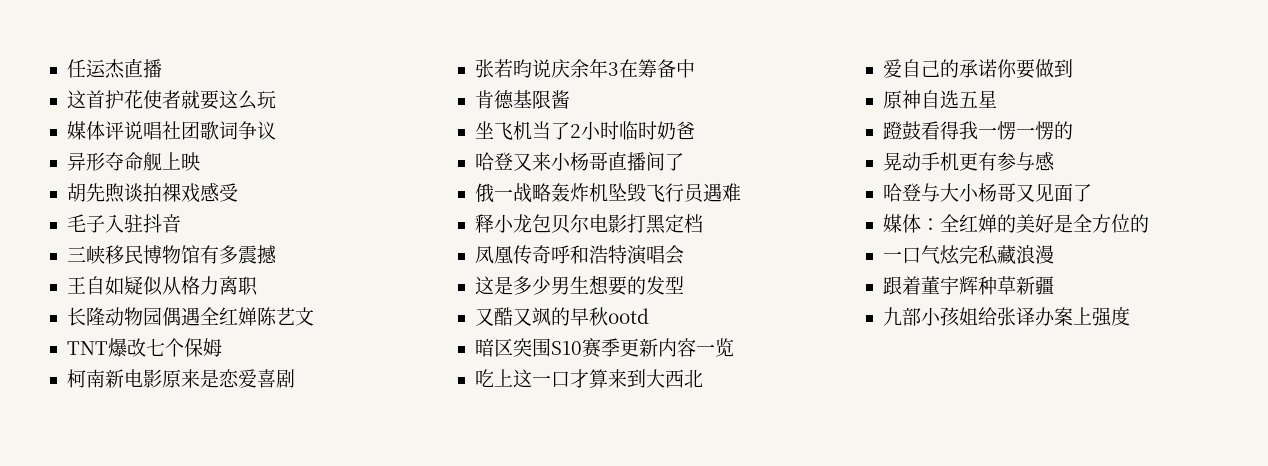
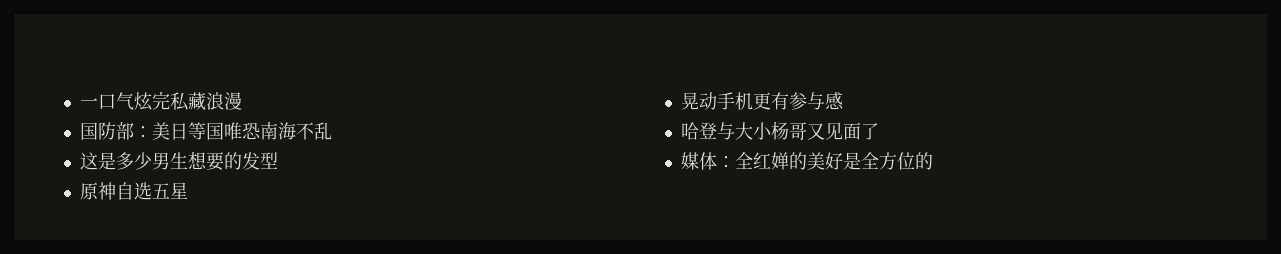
[66,59,162,79] [66,90,276,110] [66,121,276,140] [66,152,200,171] [66,183,238,203] [66,214,181,233] [66,245,277,264] [66,276,258,296] [66,307,314,326] [66,338,222,357] [66,369,295,388] [474,59,695,78] [474,90,570,109] [474,121,695,140] [474,152,684,171] [474,183,741,203] [474,214,703,234] [474,245,684,265] 任运杰直播 // 这首护花使者就要这么玩 // 媒体评说唱社团歌词争议 // 异形夺命舰上映 // 胡先煦谈拍裸戏感受 // 毛子入驻抖音 // 三峡移民博物馆有多震撼 // 王自如疑似从格力离职 // 长隆动物园偶遇全红婵陈艺文 // TNT爆改七个保姆 // 柯南新电影原来是恋爱喜剧 // 张若昀说庆余年3在筹备中 // 肯德基限酱 // 坐飞机当了2小时临时奶爸 // 哈登又来小杨哥直播间了 // 俄一战略轰炸机坠毁飞行员遇难 // 释小龙包贝尔电影打黑定档 // 凤凰传奇呼和浩特演唱会 -> [79,91,242,111] [79,121,332,140] 一口气炫完私藏浪漫 // 国防部：美日等国唯恐南海不乱
[474,307,649,326] [474,338,734,358] [474,369,703,388] [882,59,1073,79] [882,90,997,109] [882,121,1073,140] 又酷又飒的早秋ootd // 暗区突围S10赛季更新内容一览 // 吃上这一口才算来到大西北 // 爱自己的承诺你要做到 // 原神自选五星 // 蹬鼓看得我一愣一愣的 -> [79,182,188,200] 原神自选五星
[882,245,1054,265] [882,276,1054,295] [882,307,1130,327] // 一口气炫完私藏浪漫 // 跟着董宇辉种草新疆 // 九部小孩姐给张译办案上强度 -> (933, 161) none

